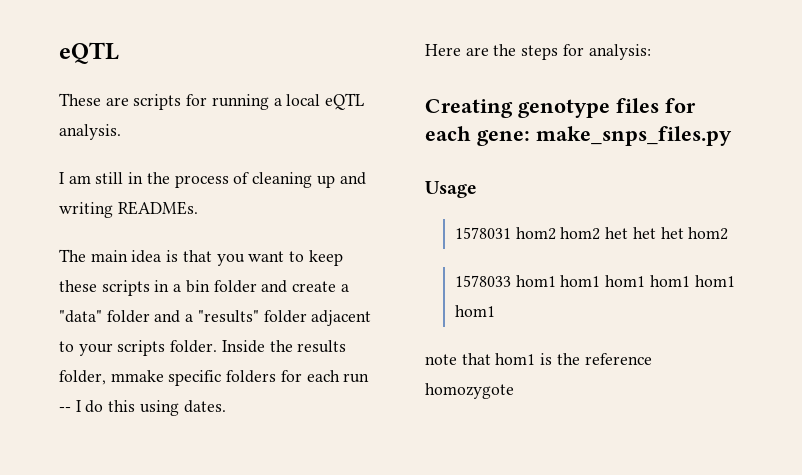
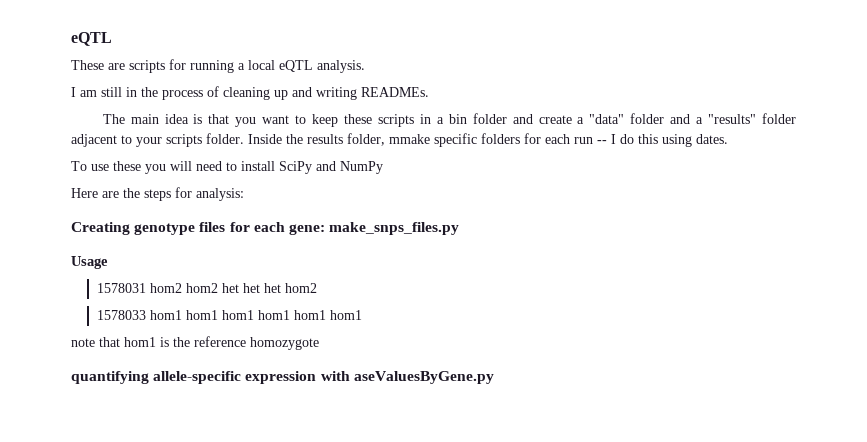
(226, 406) none -> [71,161,383,174] // To use these you will need to install SciPy and NumPy
(514, 391) none -> [71,371,494,384] // quantifying allele-specific expression with aseValuesByGene.py

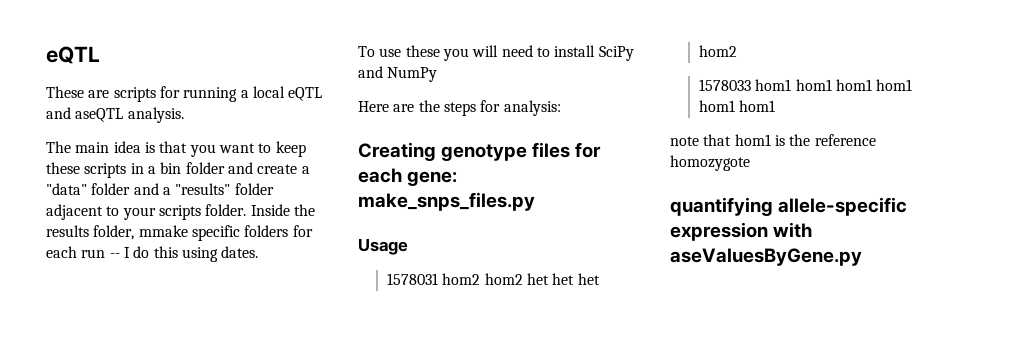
(313, 66) none -> [46,107,124,122] and aseQTL
[71,86,429,100] // I am still in the process of cleaning up and writing READMEs. -> (184, 115) none

